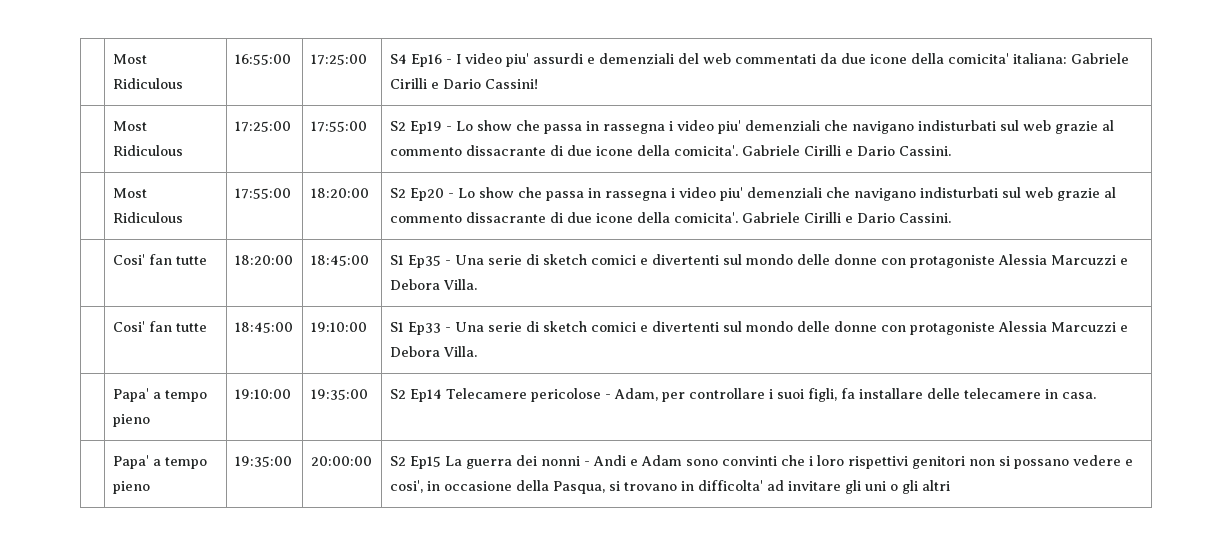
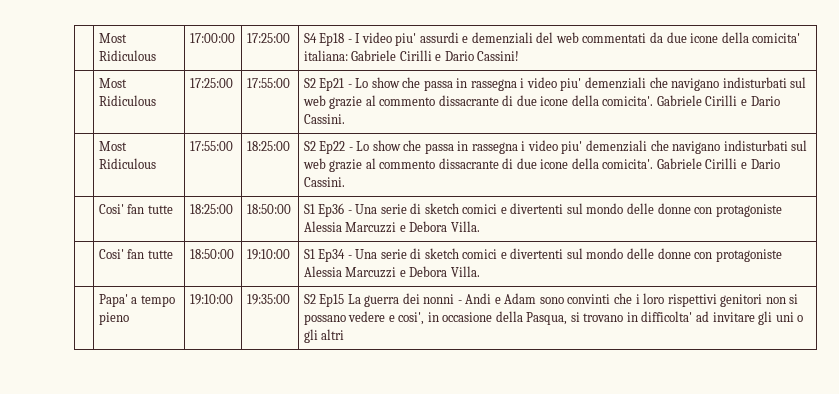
[112,54,147,64] [112,78,183,89] [234,54,291,65] | Most Ridiculous | 16:55:00 -> [98,33,127,43] [98,50,156,61] [189,33,235,43] | Most Ridiculous | 17:00:00
[410,54,442,67] Ep16 -> [319,33,345,46] Ep18
[409,121,442,134] Ep19 -> [319,78,345,91] Ep21
[310,188,369,198] [389,188,444,201] 18:20:00 | S2 Ep20 -> [246,141,290,151] [303,141,346,154] 18:25:00 | S2 Ep22
[234,255,293,265] [310,255,369,266] [389,255,441,268] 18:20:00 | 18:45:00 | S1 Ep35 -> [189,204,233,214] [246,204,291,214] [303,203,345,217] 18:25:00 | 18:50:00 | S1 Ep36
[234,322,293,333] 18:45:00 -> [189,249,234,259] 18:50:00
[407,322,441,335] Ep33 -> [318,249,346,262] Ep34
[389,388,1097,402] [112,455,207,469] [112,481,150,494] [234,456,292,467] [310,456,372,466] | S2 Ep14 Telecamere pericolose - Adam, per controllare i suoi figli, fa installare delle telecamere in casa. // | Papa' a tempo pieno | 19:35:00 | 20:00:00 -> (290, 299) none

